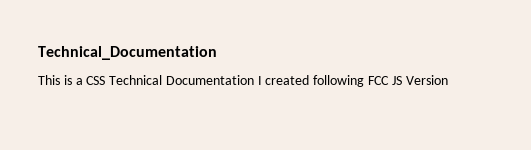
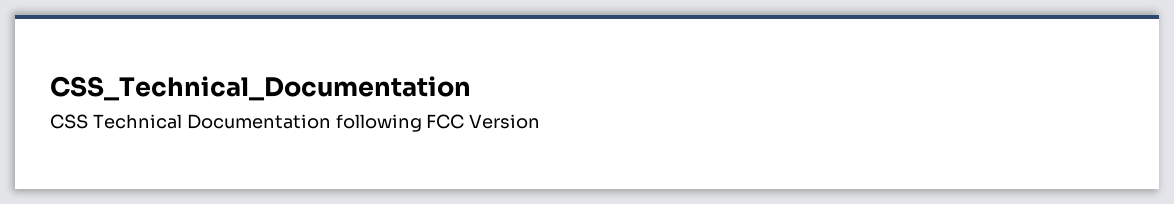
[38,46,217,60] [38,75,83,85] Technical_Documentation // This is a -> [50,76,471,101] CSS_Technical_Documentation //
[257,75,310,85] I created -> (331, 121) none
[391,76,402,85] JS -> (465, 121) none

